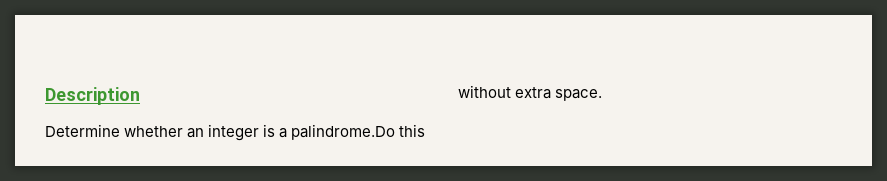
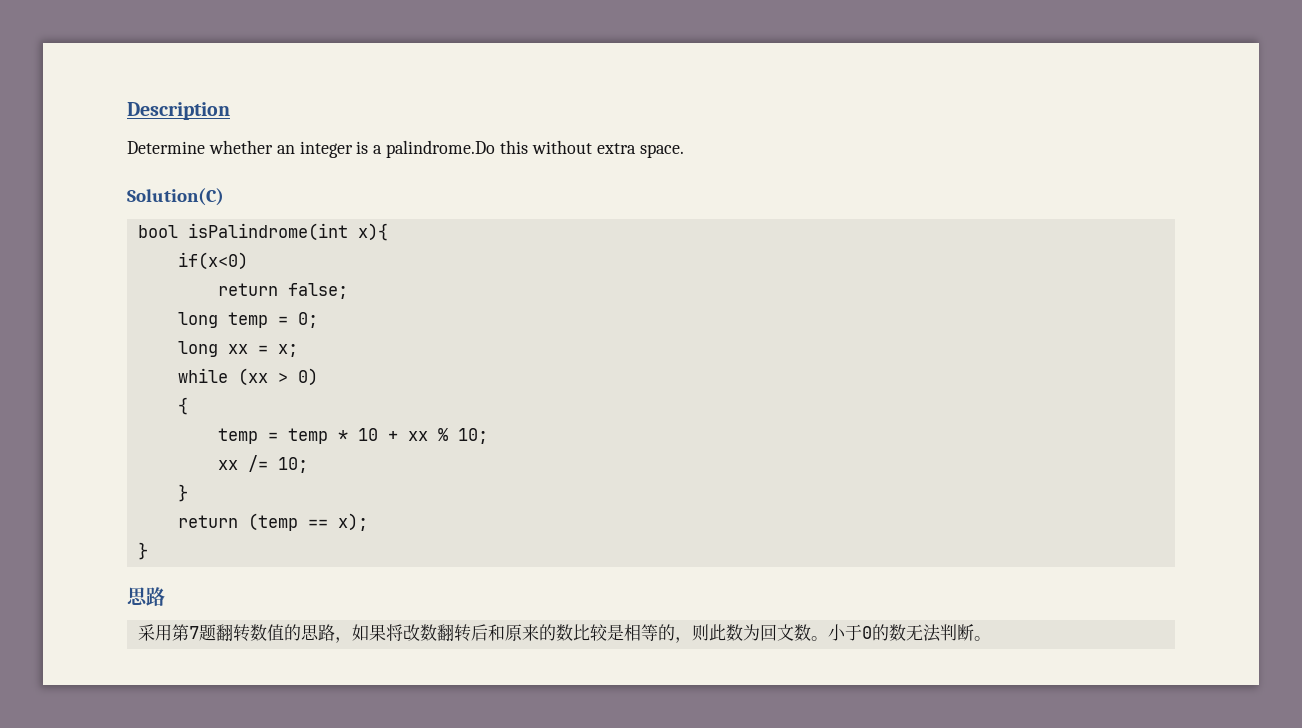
(603, 95) none -> [127,188,224,206] [137,223,388,241] [177,252,248,270] [217,283,348,299] [177,312,318,328] [177,341,298,357] [177,368,318,386] [177,397,188,415] [217,428,488,444] [217,455,308,473] [177,484,188,502] [177,513,368,531] [137,542,148,560] [127,587,165,606] [137,624,991,643] // Solution(C) // bool isPalindrome(int x){ // if(x<0) // return false; // long temp = 0; // long xx = x; // while (xx > 0) // { // temp = temp * 10 + xx % 10; // xx /= 10; // } // return (temp == x); // } // 思路 // 采用第7题翻转数值的思路，如果将改数翻转后和原来的数比较是相等的，则此数为回文数。小于0的数无法判断。

